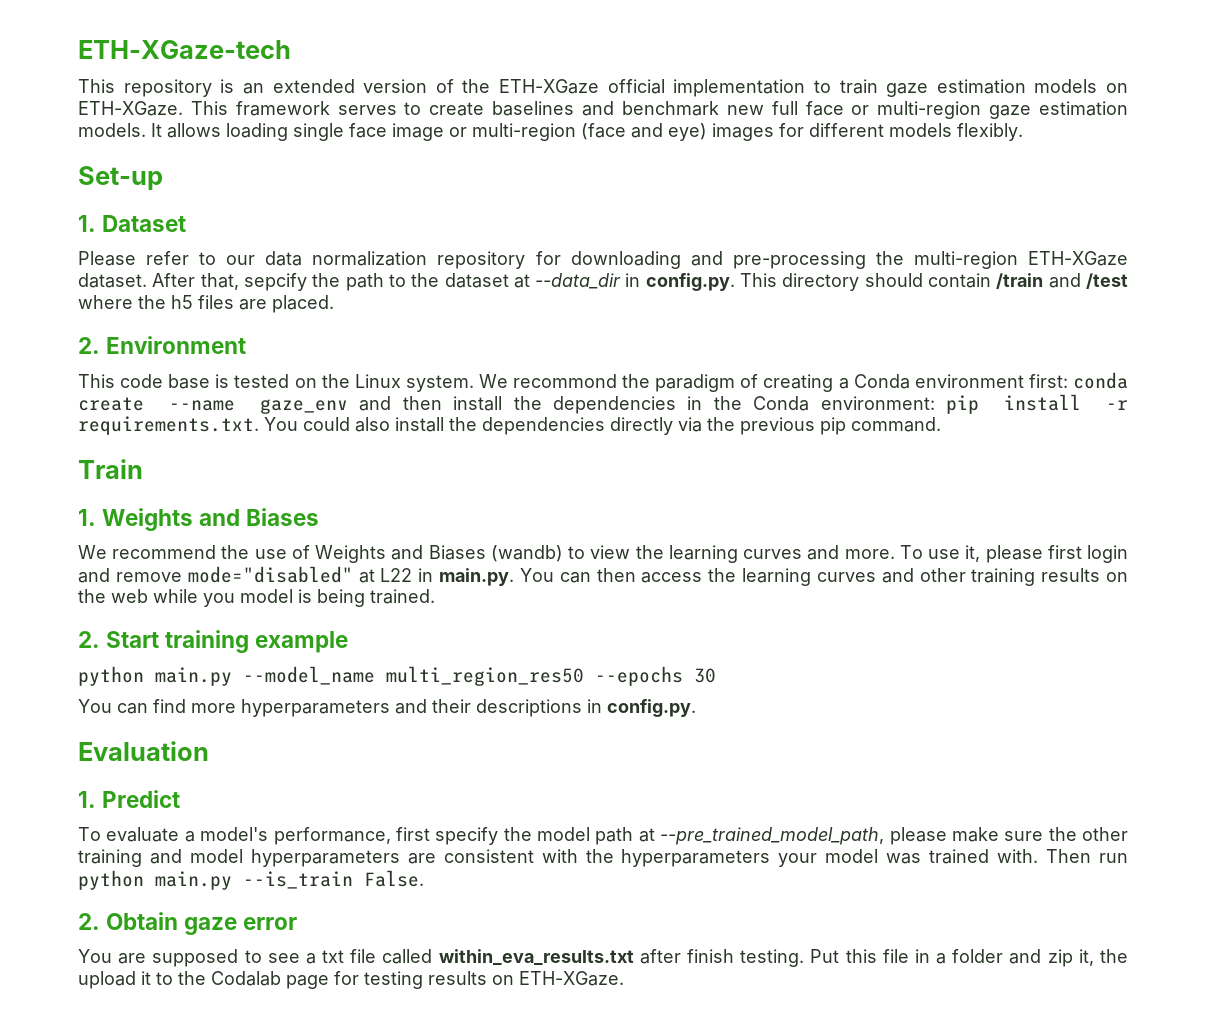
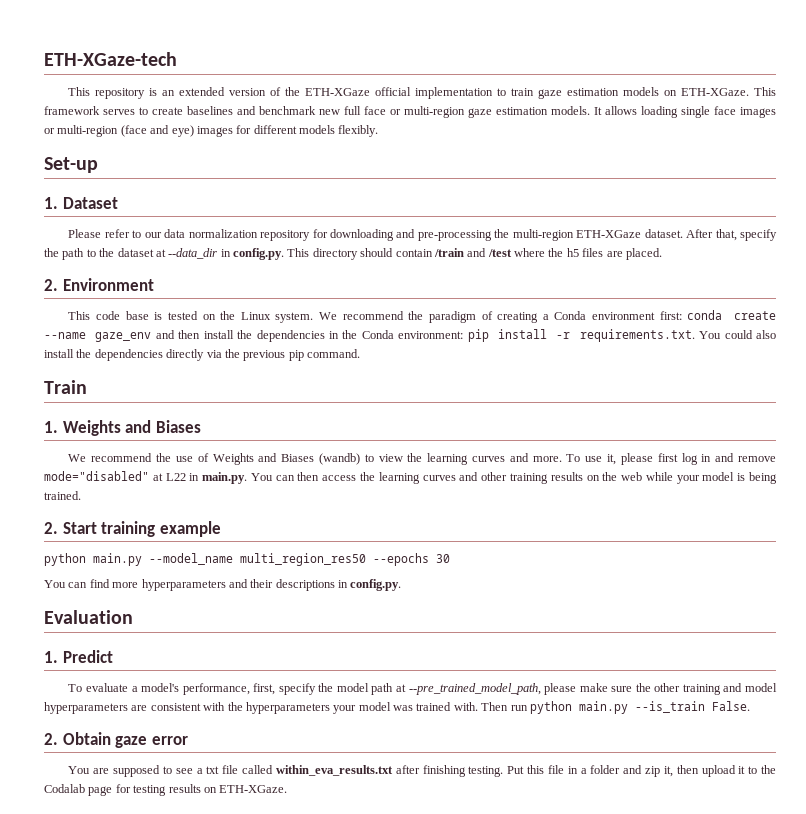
[392,123,444,141] image -> [740,107,776,118] images
[243,273,307,291] sepcify -> [739,229,777,241] specify
[513,374,618,388] recommond -> [342,311,404,320] recommend
[1086,545,1128,563] login -> [681,453,712,465] log in
[203,593,235,607] you -> [676,475,700,484] your
[395,827,430,841] first -> [253,683,276,695] first,
[687,949,734,963] finish -> [422,765,466,777] finishing
[1099,949,1128,963] the -> [676,765,699,774] then

